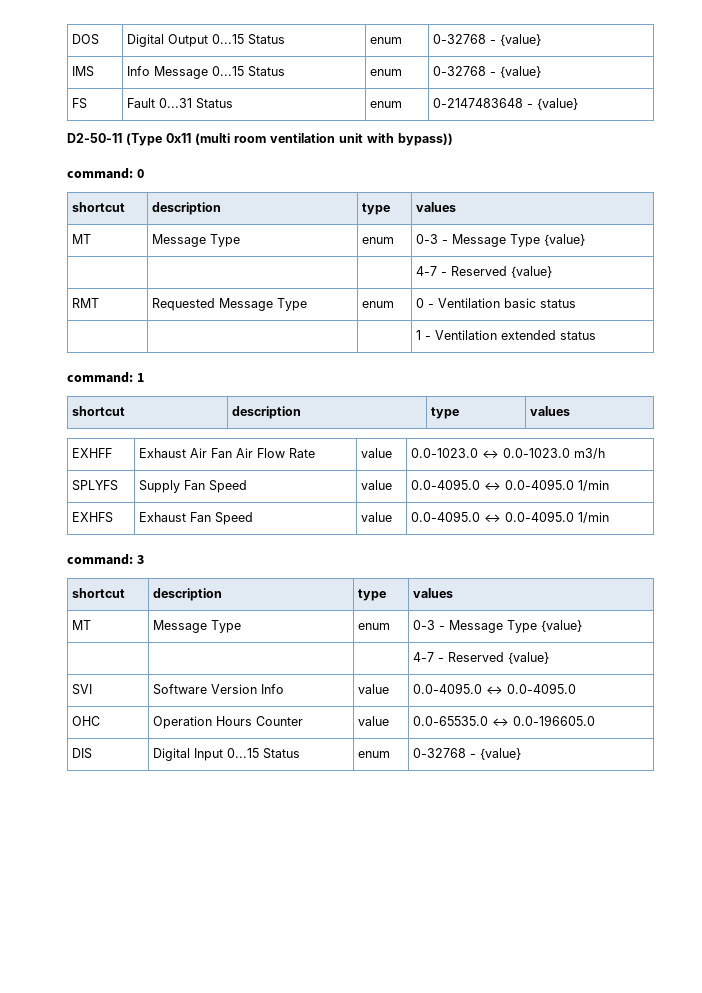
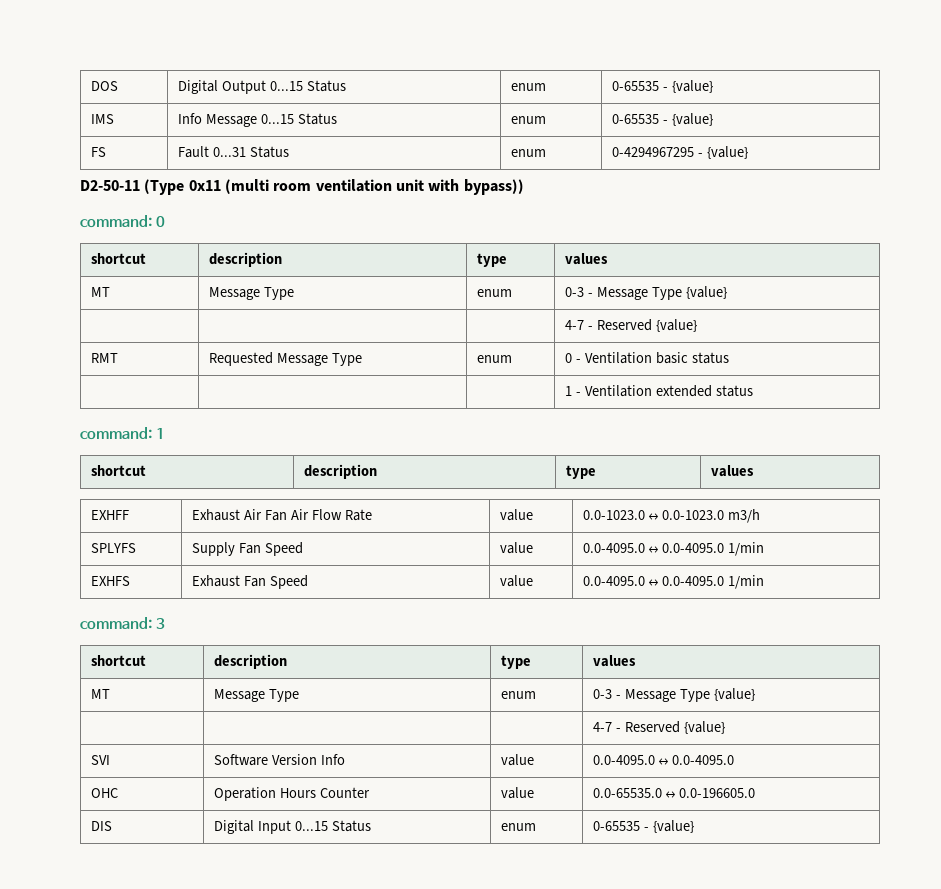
[433,34,487,44] 0-32768 -> [612,81,660,91] 0-65535
[433,66,487,76] 0-32768 -> [612,114,660,124] 0-65535
[433,98,524,108] 0-2147483648 -> [612,147,695,157] 0-4294967295
[413,748,467,758] 0-32768 -> [593,821,641,831] 0-65535

